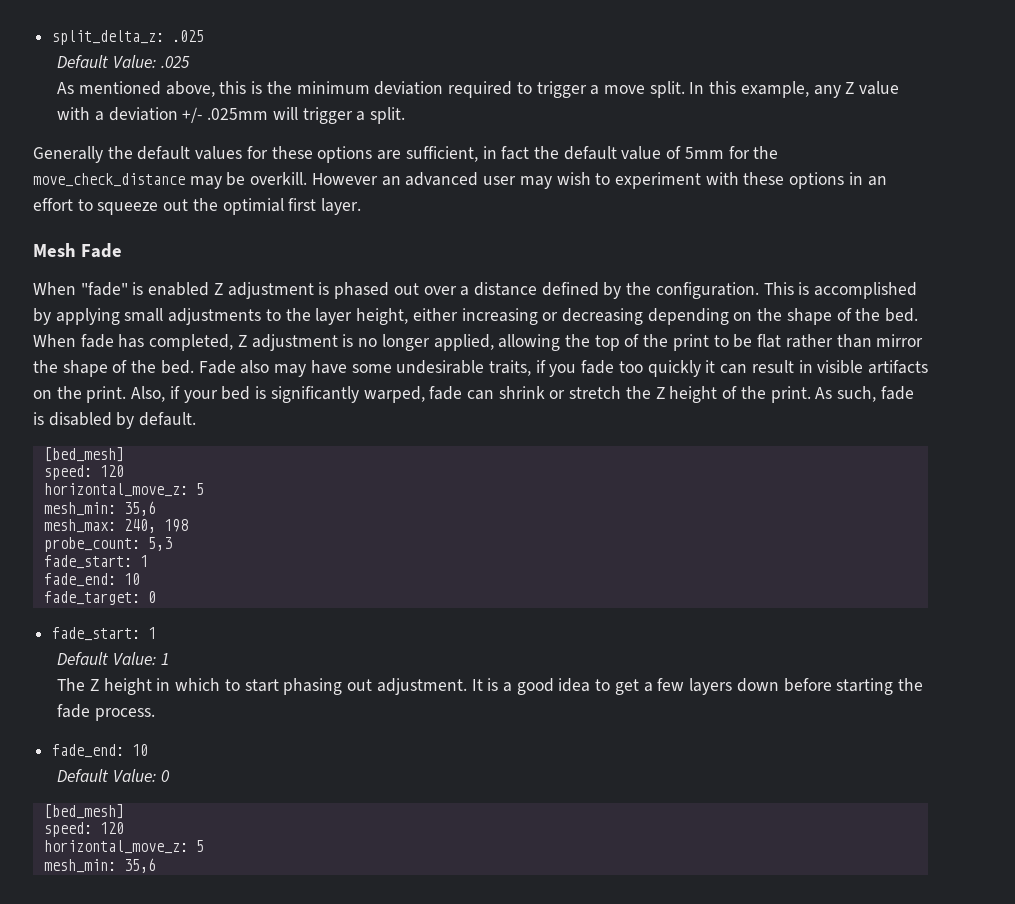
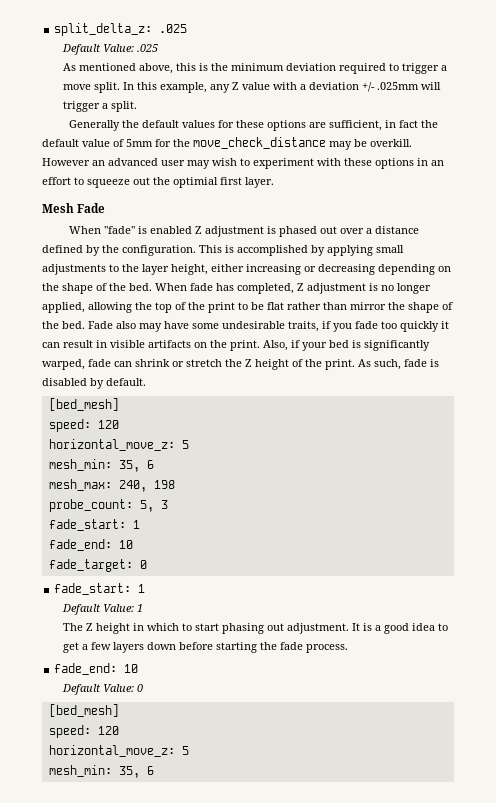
[123,501,156,516] 35,6 -> [118,460,154,472] 35, 6
[147,537,172,551] 5,3 -> [139,500,168,512] 5, 3
[123,858,156,873] 35,6 -> [118,766,154,778] 35, 6

